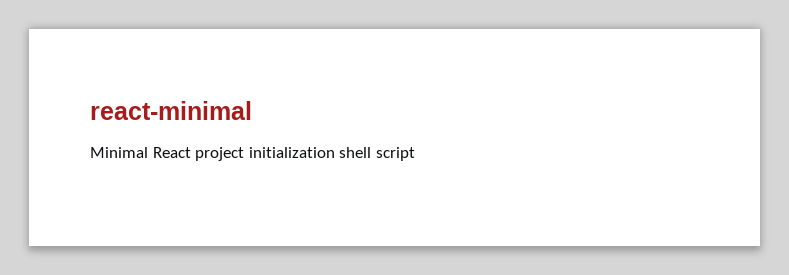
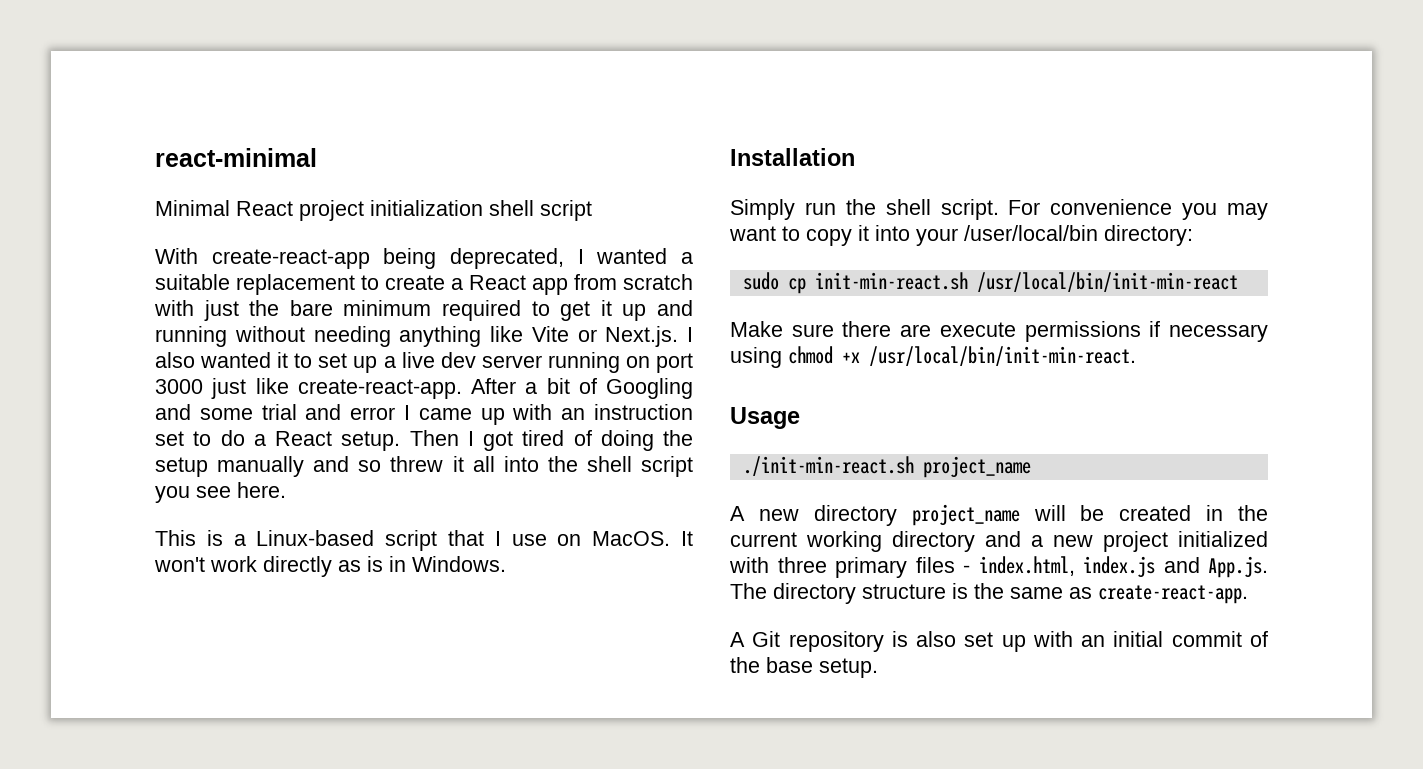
(415, 154) none -> [155,248,694,269] [155,274,693,295] [154,300,694,321] [155,326,693,347] [155,352,693,373] [155,378,693,399] [155,404,693,425] [155,430,693,451] [155,456,694,477] [155,482,286,503] [155,530,693,551] [154,556,506,577] [730,148,855,166] [730,199,1268,220] [729,225,1193,246] [742,272,1238,294] [730,321,1268,342] [730,346,1136,368] [730,407,800,429] [742,456,1031,478] [730,504,1268,526] [730,531,1268,552] [729,556,1268,578] [730,583,1248,604] [730,631,1268,652] [730,657,878,678] // With create-react-app being deprecated, I wanted a suitable replacement to create a React app from scratch with just the bare minimum required to get it up and running without needing anything like Vite or Next.js. I also wanted it to set up a live dev server running on port 3000 just like create-react-app. After a bit of Googling and some trial and error I came up with an instruction set to do a React setup. Then I got tired of doing the setup manually and so threw it all into the shell script you see here. // This is a Linux-based script that I use on MacOS. It won't work directly as is in Windows. // Installation // Simply run the shell script. For convenience you may want to copy it into your /user/local/bin directory: // sudo cp init-min-react.sh /usr/local/bin/init-min-react // Make sure there are execute permissions if necessary using chmod +x /usr/local/bin/init-min-react. // Usage // ./init-min-react.sh project_name // A new directory project_name will be created in the current working directory and a new project initialized with three primary files - index.html, index.js and App.js. The directory structure is the same as create-react-app. // A Git repository is also set up with an initial commit of the base setup.

